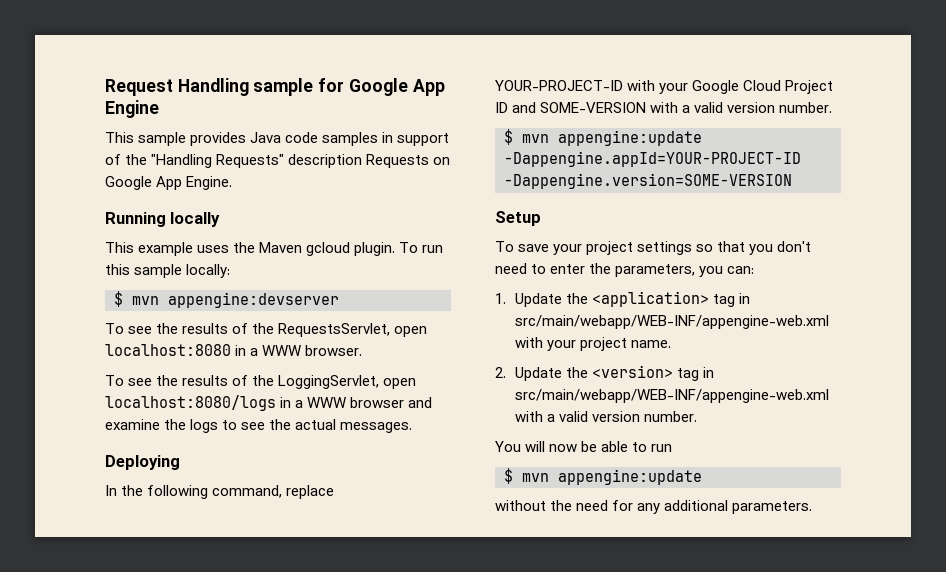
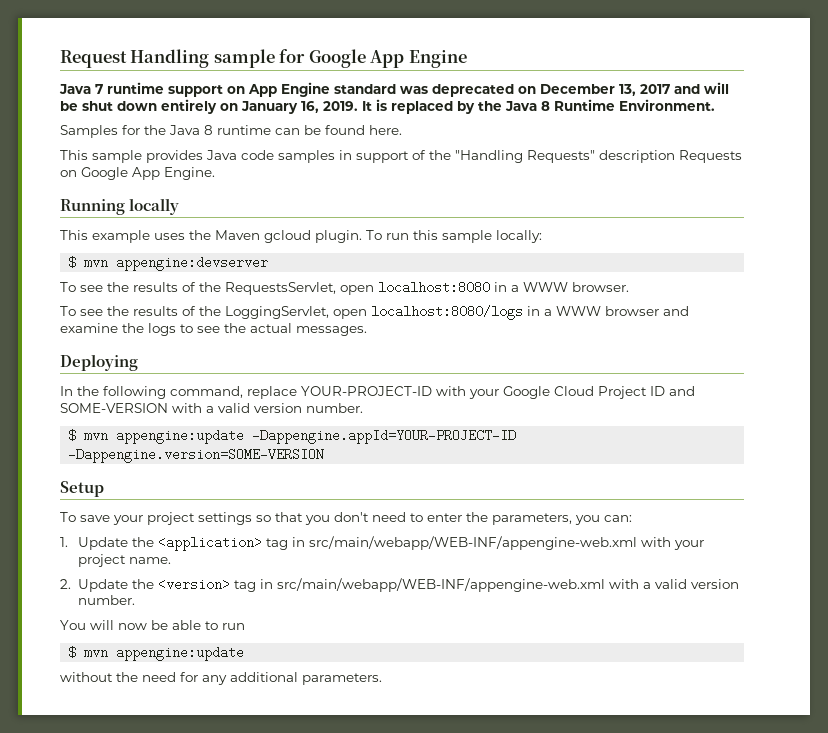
(159, 109) none -> [59,82,729,97] [60,99,715,114] [60,125,402,138] // Java 7 runtime support on App Engine standard was deprecated on December 13, 2017 and will be shut down entirely on January 16, 2019. It is replaced by the Java 8 Runtime Environment. // Samples for the Java 8 runtime can be found here.

